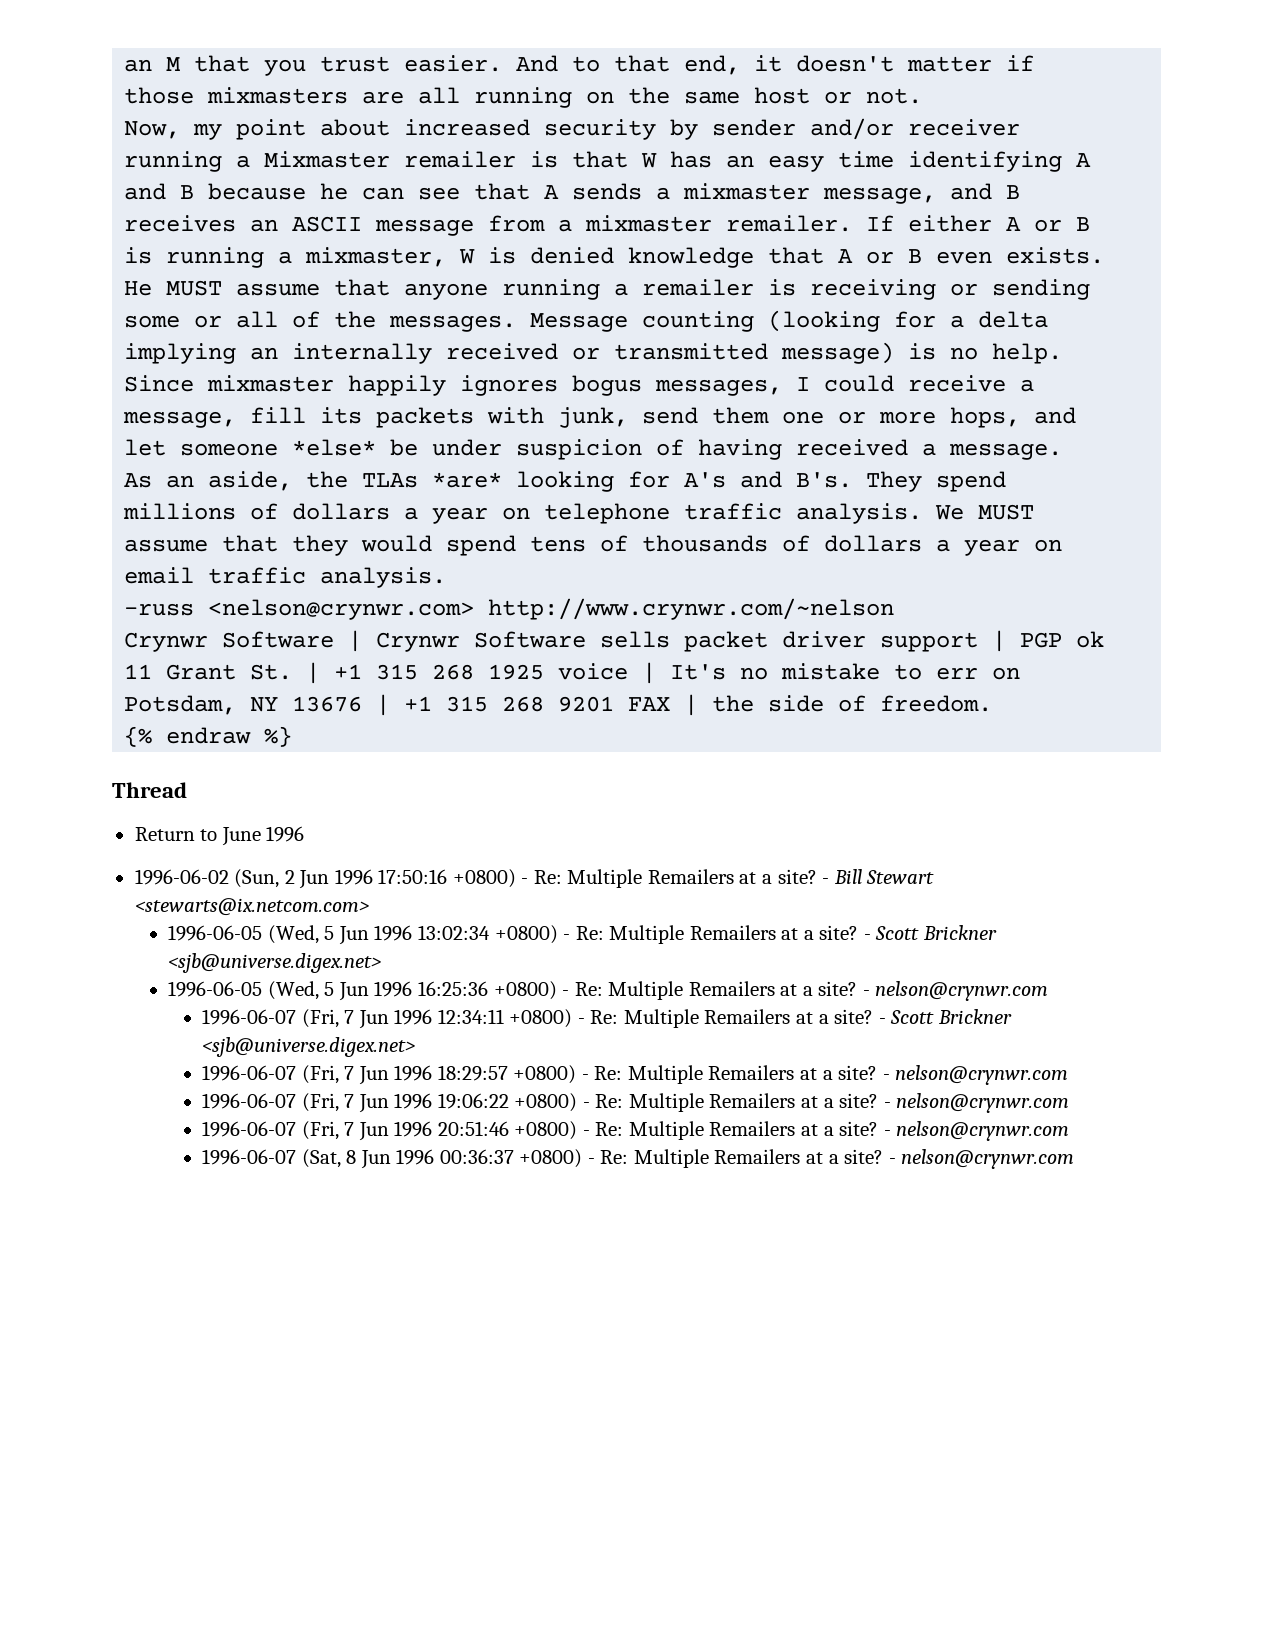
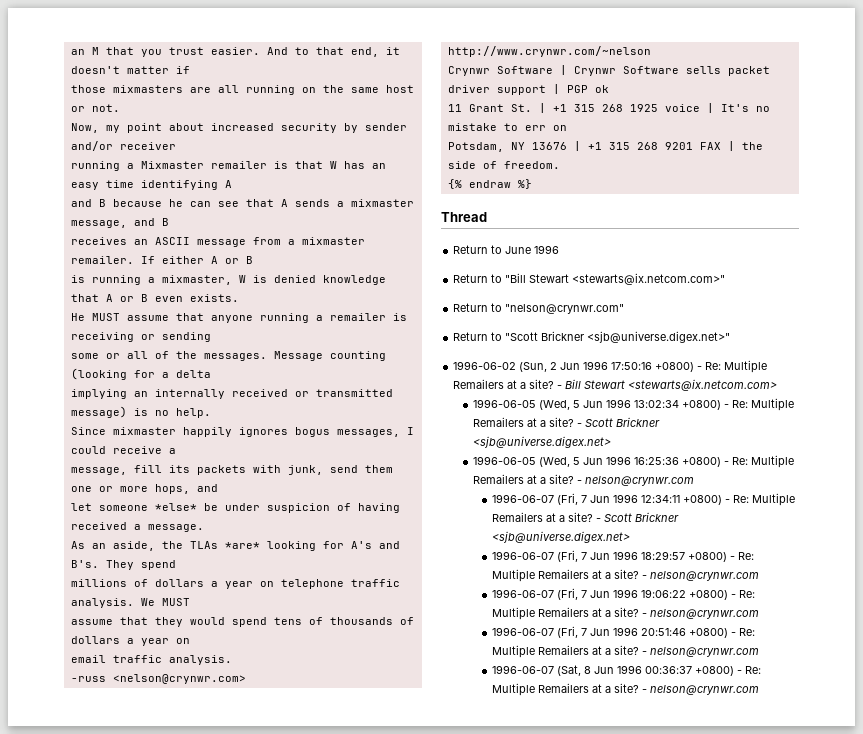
(305, 834) none -> [453,273,726,285] [453,303,625,314] [453,331,731,343] // Return to "Bill Stewart <stewarts@ix.netcom.com>" // Return to "nelson@crynwr.com" // Return to "Scott Brickner <sjb@universe.digex.net>"

